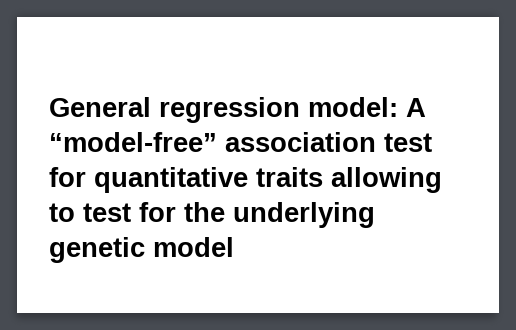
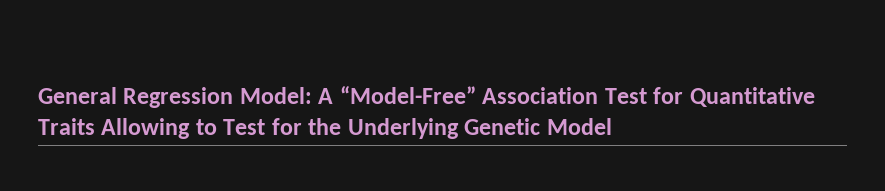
[159,97,426,123] [49,132,432,152] [49,167,442,193] [49,202,375,228] [49,237,234,263] regression model: A “model-free” association test for quantitative traits allowing to test for the underlying genetic model -> [123,86,815,108] [38,118,612,139] Regression Model: A “Model-Free” Association Test for Quantitative Traits Allowing to Test for the Underlying Genetic Model

